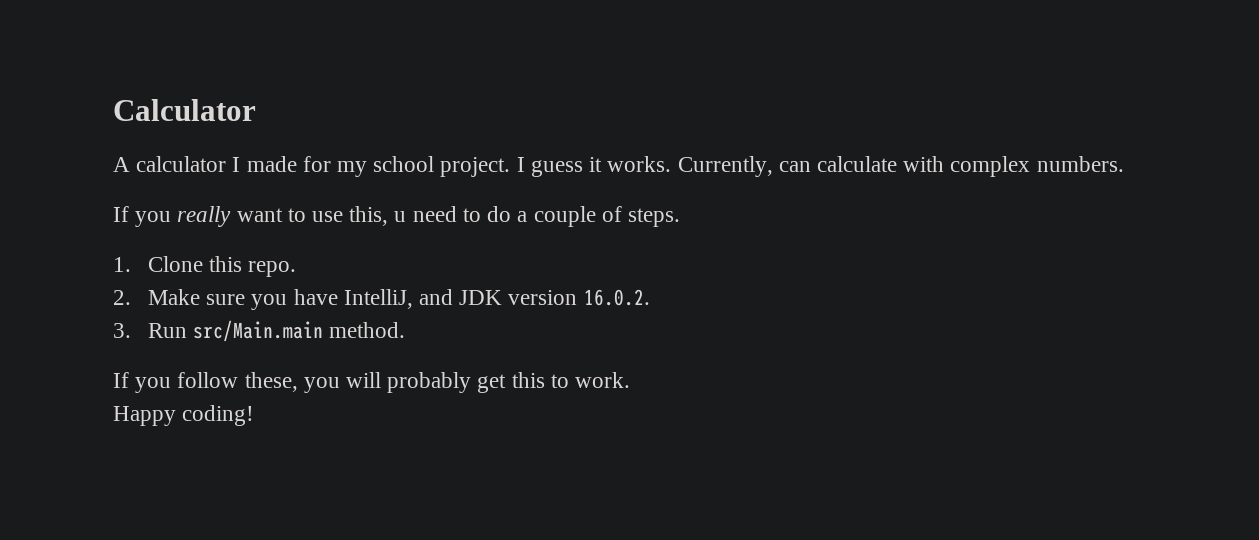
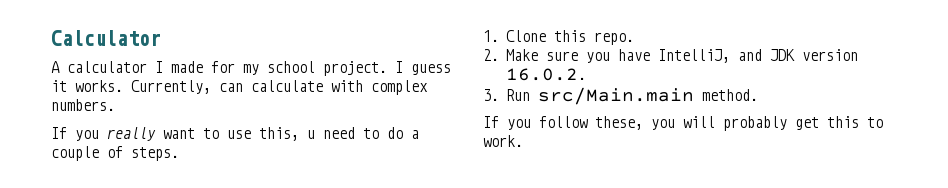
[113,405,255,426] // Happy coding! -> (523, 141) none

